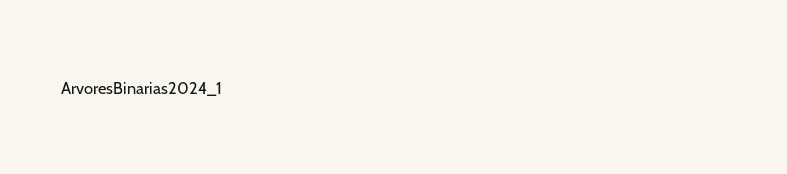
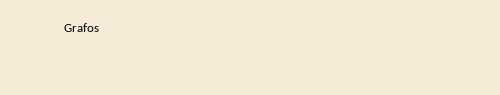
[61,82,222,96] ArvoresBinarias2024_1 -> [64,23,99,32] Grafos

